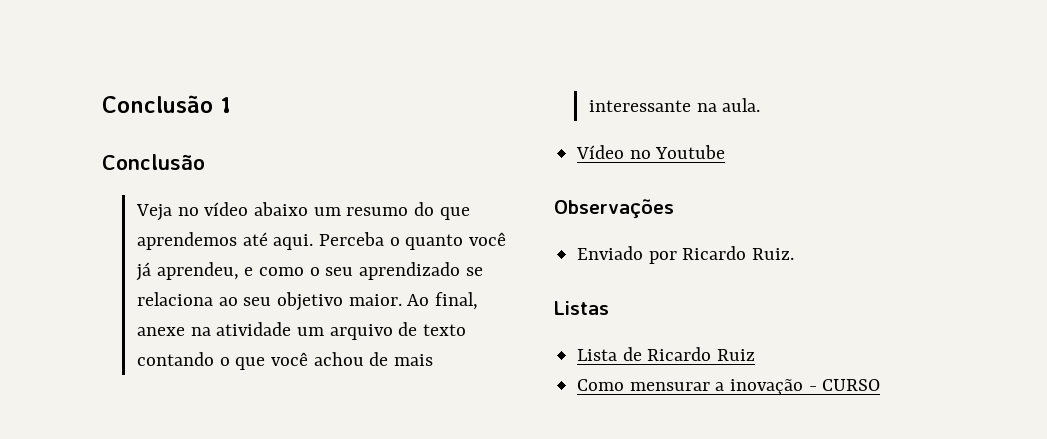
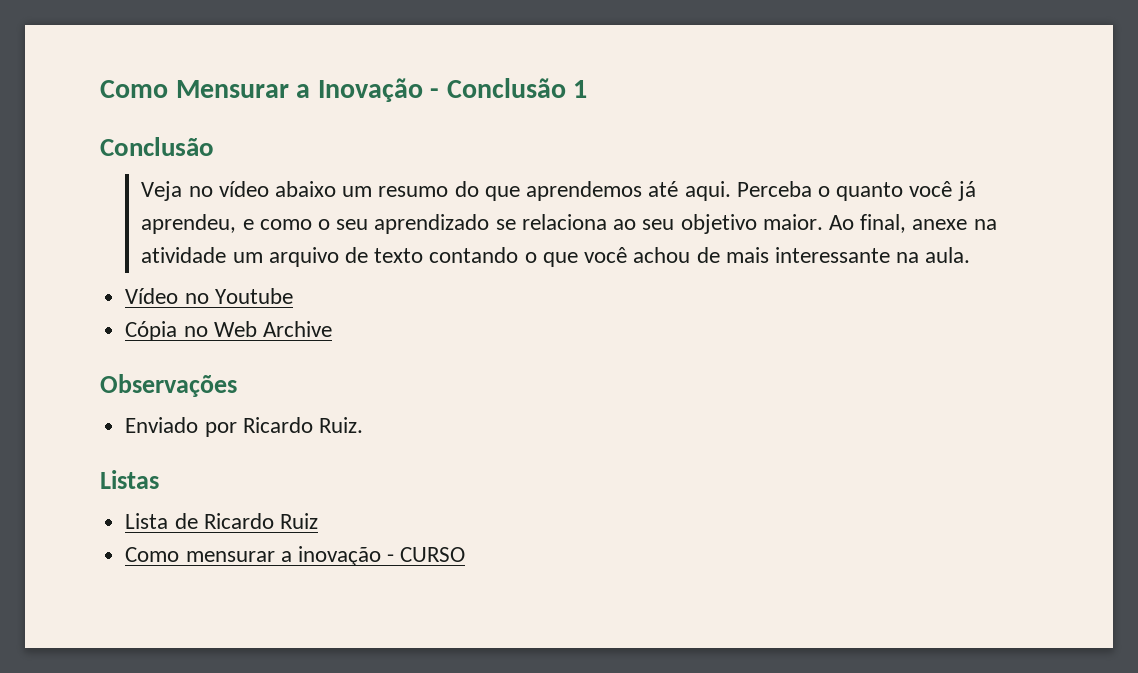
(102, 104) none -> [100,78,440,102] Como Mensurar a Inovação -
(726, 152) none -> [125,321,332,341] // Cópia no Web Archive

